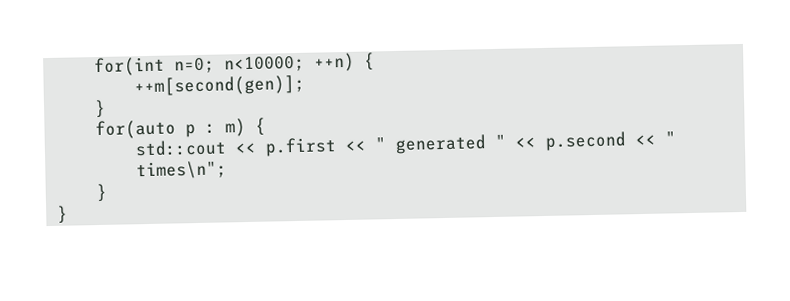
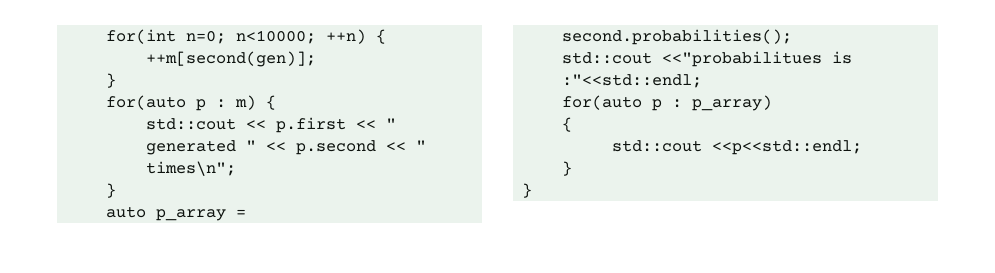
[56,205,68,224] // } -> [105,206,246,221] [561,29,792,45] [561,51,852,67] [561,74,702,88] [561,95,772,111] [561,117,572,132] [611,140,862,155] [561,161,572,176] [521,183,532,198] // auto p_array = second.probabilities(); // std::cout <<"probabilitues is :"<<std::endl; // for(auto p : p_array) // { // std::cout <<p<<std::endl; // } // }

